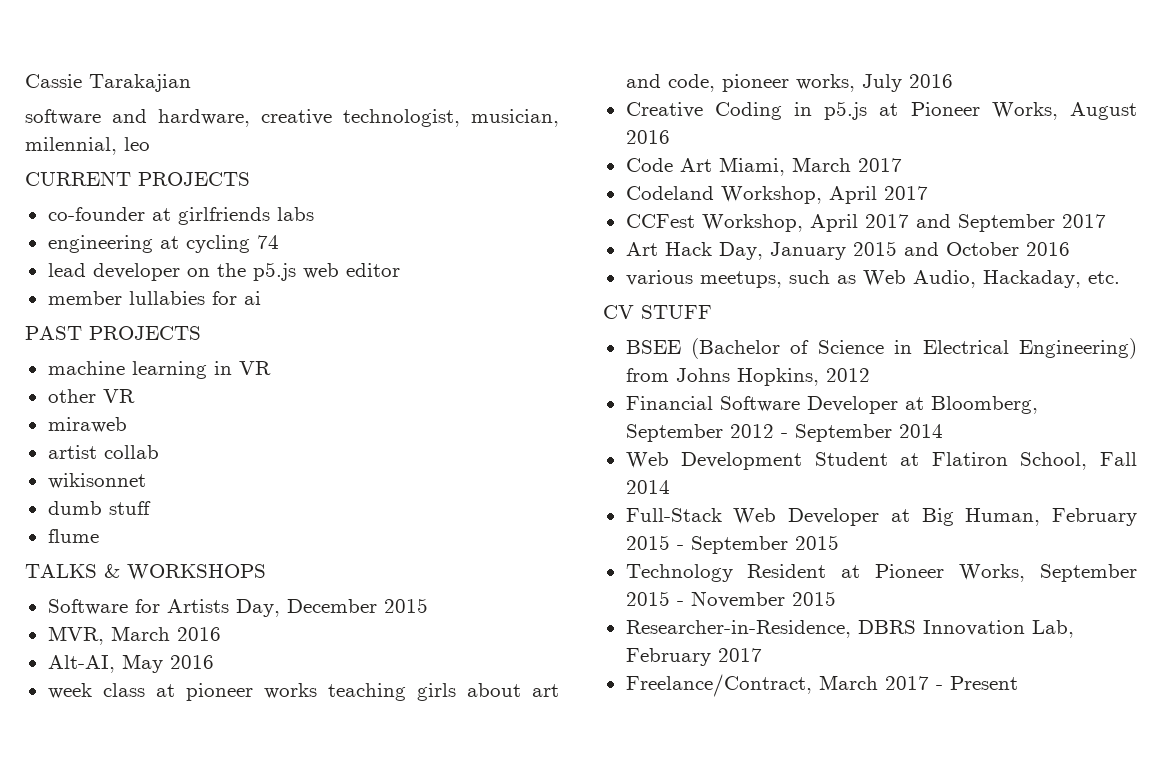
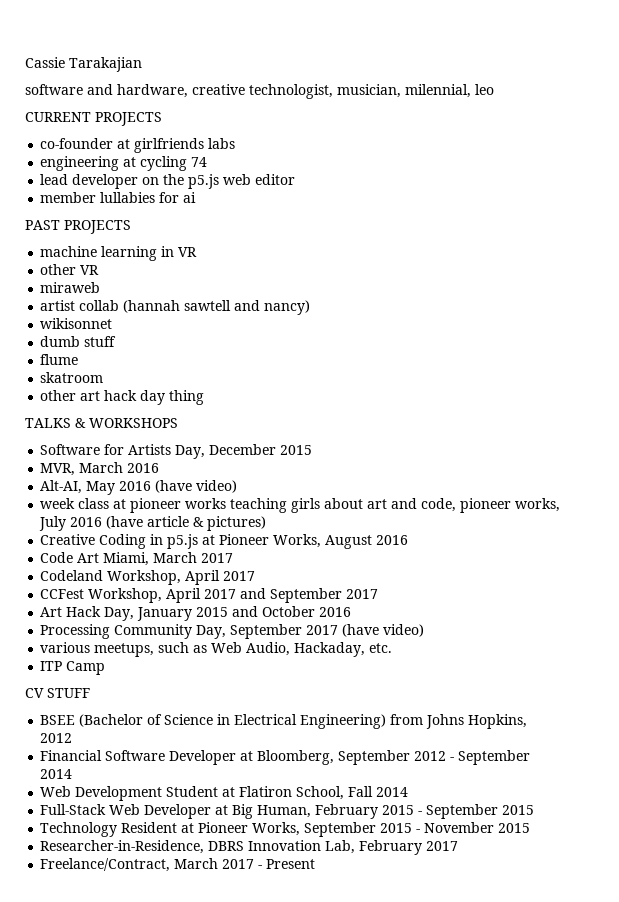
(159, 452) none -> [123,300,311,315] (hannah sawtell and nancy)
(99, 536) none -> [40,372,104,383] [40,390,205,405] // skatroom // other art hack day thing
(214, 662) none -> [155,480,238,493] (have video)
(953, 81) none -> [106,516,267,531] (have article & pictures)
(1070, 249) none -> [40,624,425,639] // Processing Community Day, September 2017 (have video)
(1120, 277) none -> [40,661,106,675] // ITP Camp

